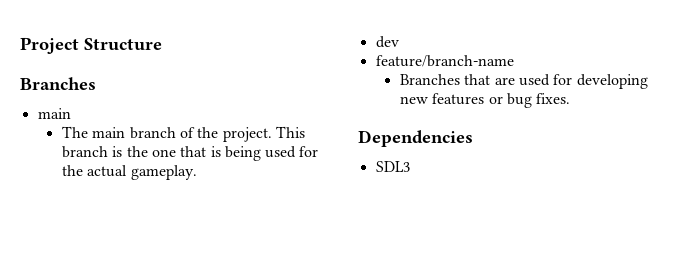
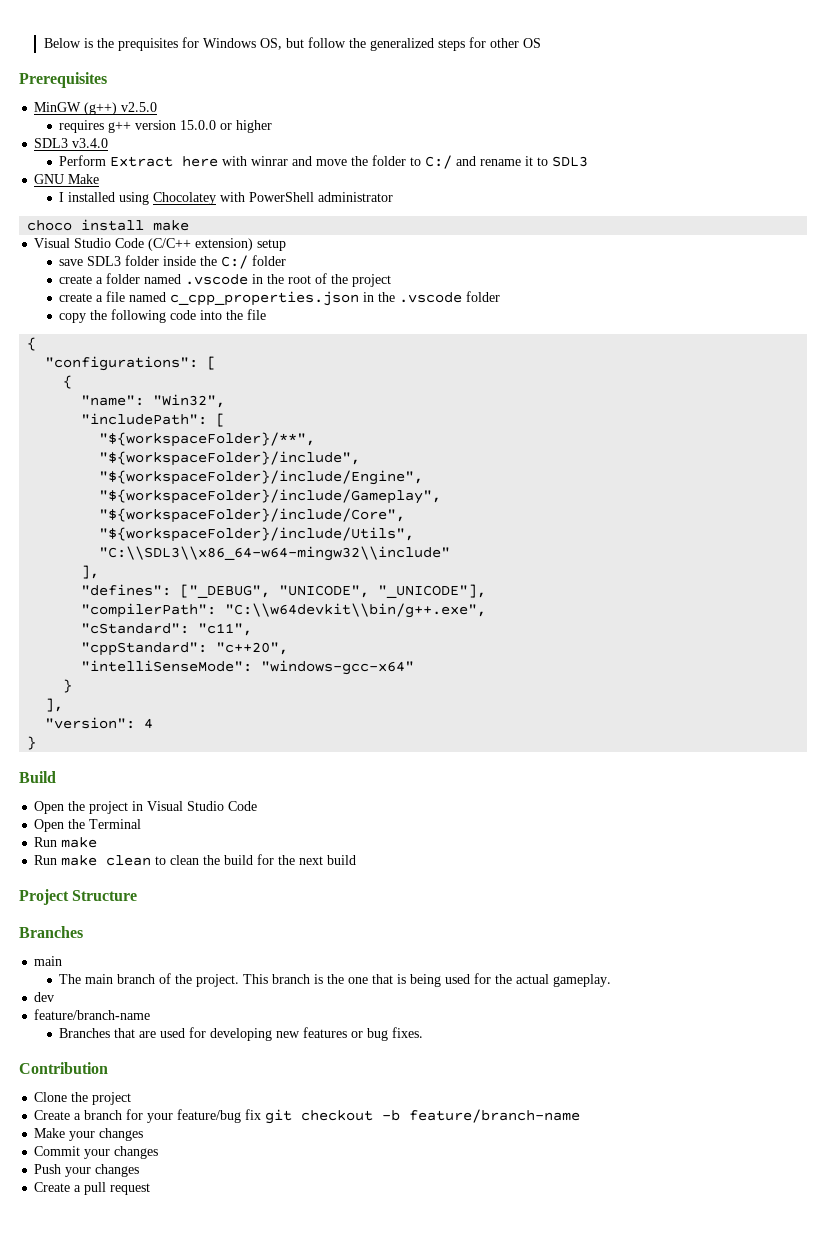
(20, 45) none -> [43,37,541,51] [19,72,107,88] [34,102,158,115] [59,120,273,133] [34,138,109,148] [59,155,589,169] [34,174,100,184] [59,192,394,205] [27,219,190,231] [34,238,287,251] [59,255,287,269] [59,273,392,287] [59,291,501,306] [59,309,267,323] [27,337,37,351] [45,356,217,371] [63,375,73,389] [81,394,226,408] [81,413,226,427] [99,432,316,447] [99,451,361,466] [99,470,424,485] [99,489,442,504] [99,508,406,523] [99,527,415,542] [99,546,451,561] [81,565,100,579] [81,584,487,598] [81,603,487,618] [81,623,253,636] [81,642,289,656] [81,660,415,675] [63,679,73,693] [45,698,64,712] [45,717,154,729] [27,736,37,750] [19,771,56,783] [34,801,258,814] [34,819,142,832] [34,837,98,848] [34,854,357,866] Below is the prequisites for Windows OS, but follow the generalized steps for other OS // Prerequisites // MinGW (g++) v2.5.0 // requires g++ version 15.0.0 or higher // SDL3 v3.4.0 // Perform Extract here with winrar and move the folder to C:/ and rename it to SDL3 // GNU Make // I installed using Chocolatey with PowerShell administrator // choco install make // Visual Studio Code (C/C++ extension) setup // save SDL3 folder inside the C:/ folder // create a folder named .vscode in the root of the project // create a file named c_cpp_properties.json in the .vscode folder // copy the following code into the file // { // "configurations": [ // { // "name": "Win32", // "includePath": [ // "${workspaceFolder}/**", // "${workspaceFolder}/include", // "${workspaceFolder}/include/Engine", // "${workspaceFolder}/include/Gameplay", // "${workspaceFolder}/include/Core", // "${workspaceFolder}/include/Utils", // "C:\\SDL3\\x86_64-w64-mingw32\\include" // ], // "defines": ["_DEBUG", "UNICODE", "_UNICODE"], // "compilerPath": "C:\\w64devkit\\bin/g++.exe", // "cStandard": "c11", // "cppStandard": "c++20", // "intelliSenseMode": "windows-gcc-x64" // } // ], // "version": 4 // } // Build // Open the project in Visual Studio Code // Open the Terminal // Run make // Run make clean to clean the build for the next build //
[358,130,473,147] [375,161,410,172] Dependencies // SDL3 -> [19,1062,108,1074] [34,1092,132,1105] [34,1109,581,1124] [34,1128,144,1141] [34,1146,159,1159] [34,1164,140,1177] [34,1182,151,1195] Contribution // Clone the project // Create a branch for your feature/bug fix git checkout -b feature/branch-name // Make your changes // Commit your changes // Push your changes // Create a pull request

